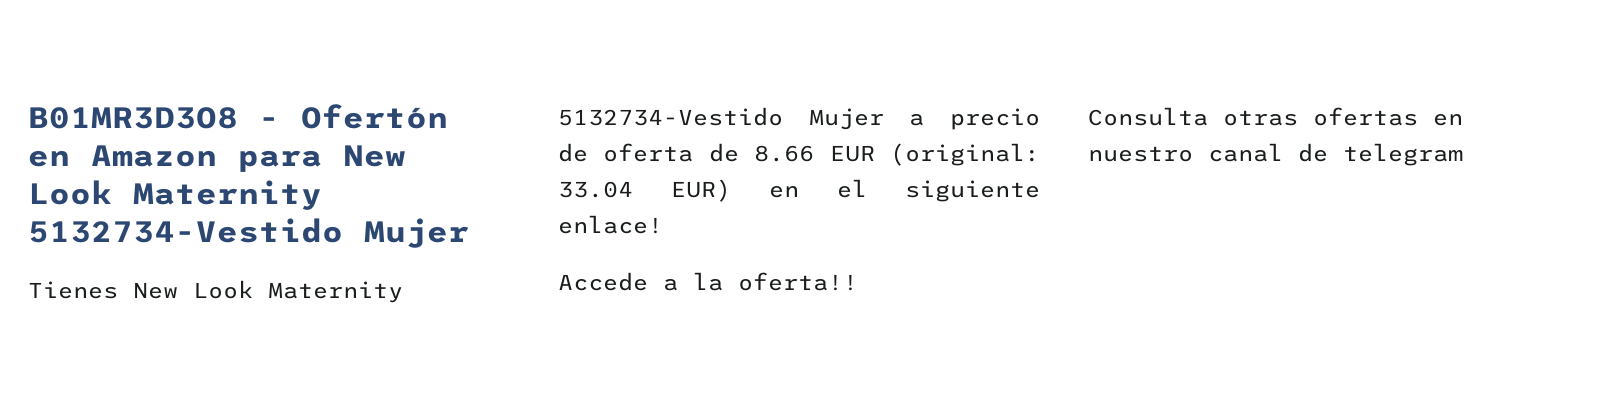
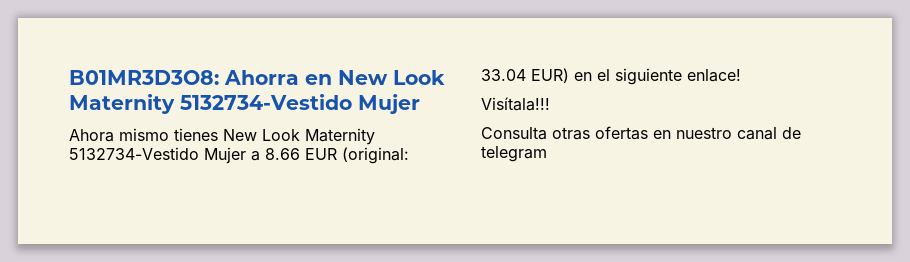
[28,104,448,129] [28,145,322,172] B01MR3D3O8 - Ofertón en Amazon para -> [69,70,332,85] B01MR3D3O8: Ahorra en
[28,281,118,299] Tienes -> [69,128,218,142] Ahora mismo tienes
[950,108,1040,130] [558,143,739,162] precio de oferta de -> (260, 156) none
[558,272,858,291] Accede a la oferta!! -> [481,97,550,111] Visítala!!!

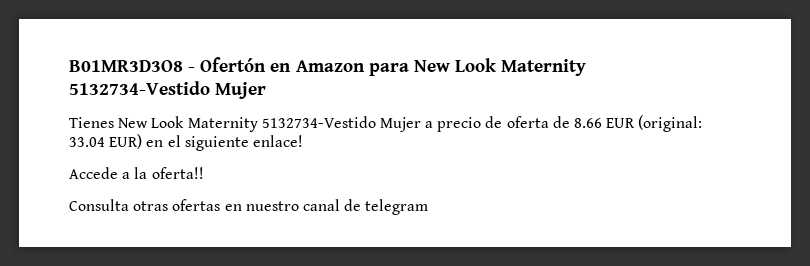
[69,70,332,85] B01MR3D3O8: Ahorra en -> [69,57,409,76] B01MR3D3O8 - Ofertón en Amazon para
[69,128,218,142] Ahora mismo tienes -> [69,117,114,128] Tienes
(260, 156) none -> [437,116,570,132] precio de oferta de
[481,97,550,111] Visítala!!! -> [69,167,204,179] Accede a la oferta!!

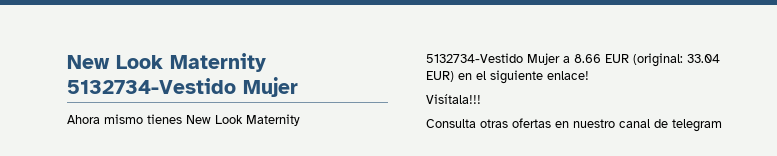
[69,57,409,76] B01MR3D3O8 - Ofertón en Amazon para -> (67, 62) none
[69,117,114,128] Tienes -> [67,114,182,124] Ahora mismo tienes
[437,116,570,132] precio de oferta de -> (570, 59) none
[69,167,204,179] Accede a la oferta!! -> [426,94,481,104] Visítala!!!

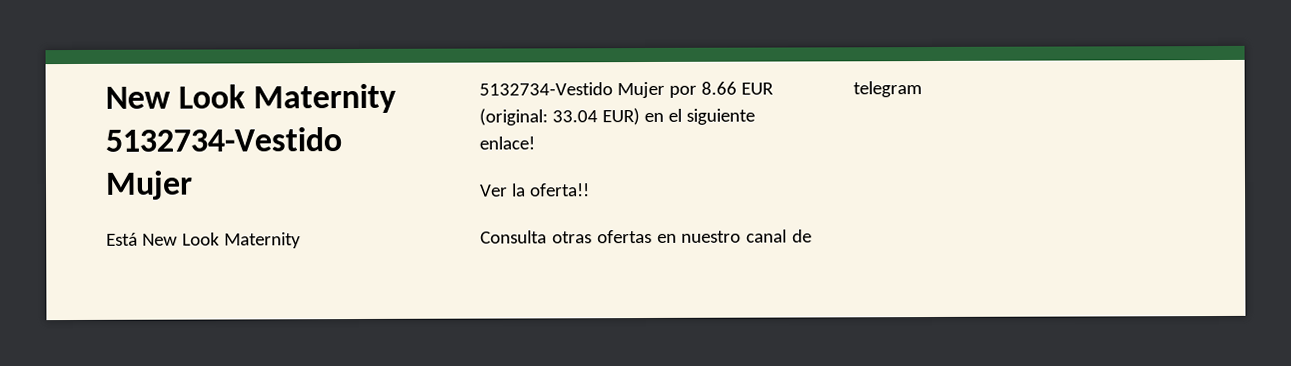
[67,114,300,126] [426,53,570,65] Ahora mismo tienes New Look Maternity 5132734-Vestido Mujer a -> [106,232,301,249] [479,81,697,99] Está New Look Maternity 5132734-Vestido Mujer por
[426,94,481,104] Visítala!!! -> [480,183,590,197] Ver la oferta!!

